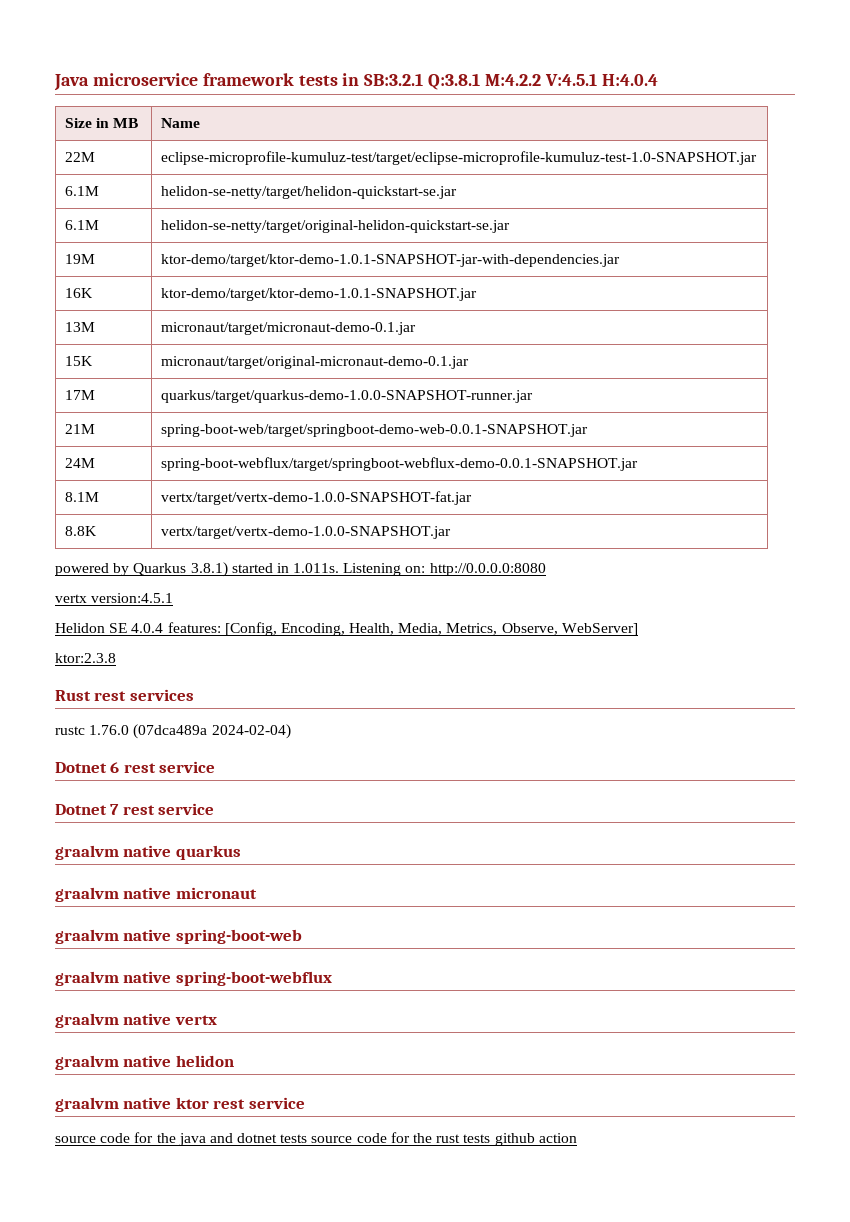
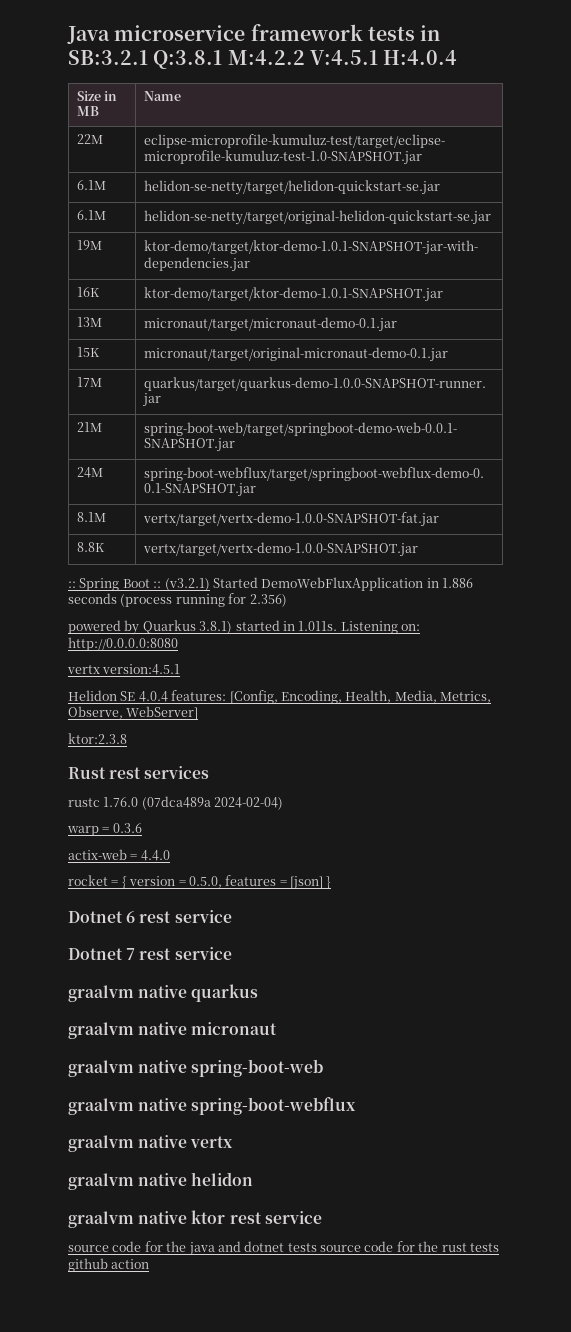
(451, 532) none -> [68,577,473,591] [68,593,287,607] // :: Spring Boot :: (v3.2.1) Started DemoWebFluxApplication in 1.886 seconds (process running for 2.356)
(291, 731) none -> [67,823,142,836] [68,849,170,861] [68,875,332,890] // warp = 0.3.6 // actix-web = 4.4.0 // rocket = { version = 0.5.0, features = [json] }

